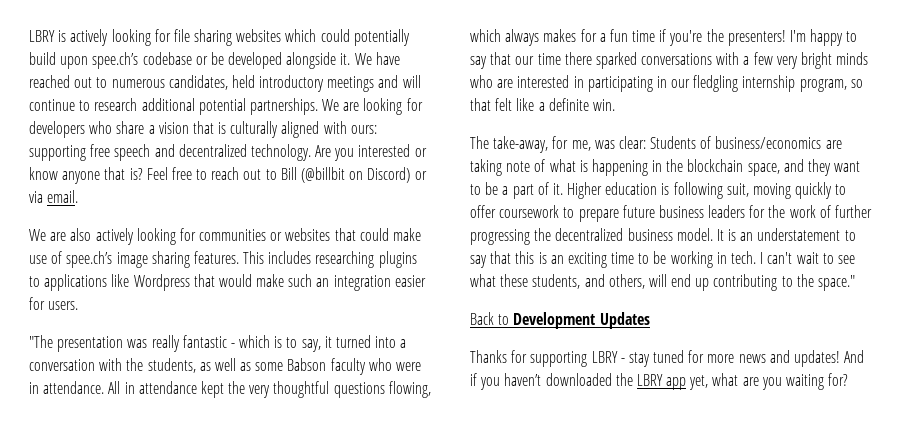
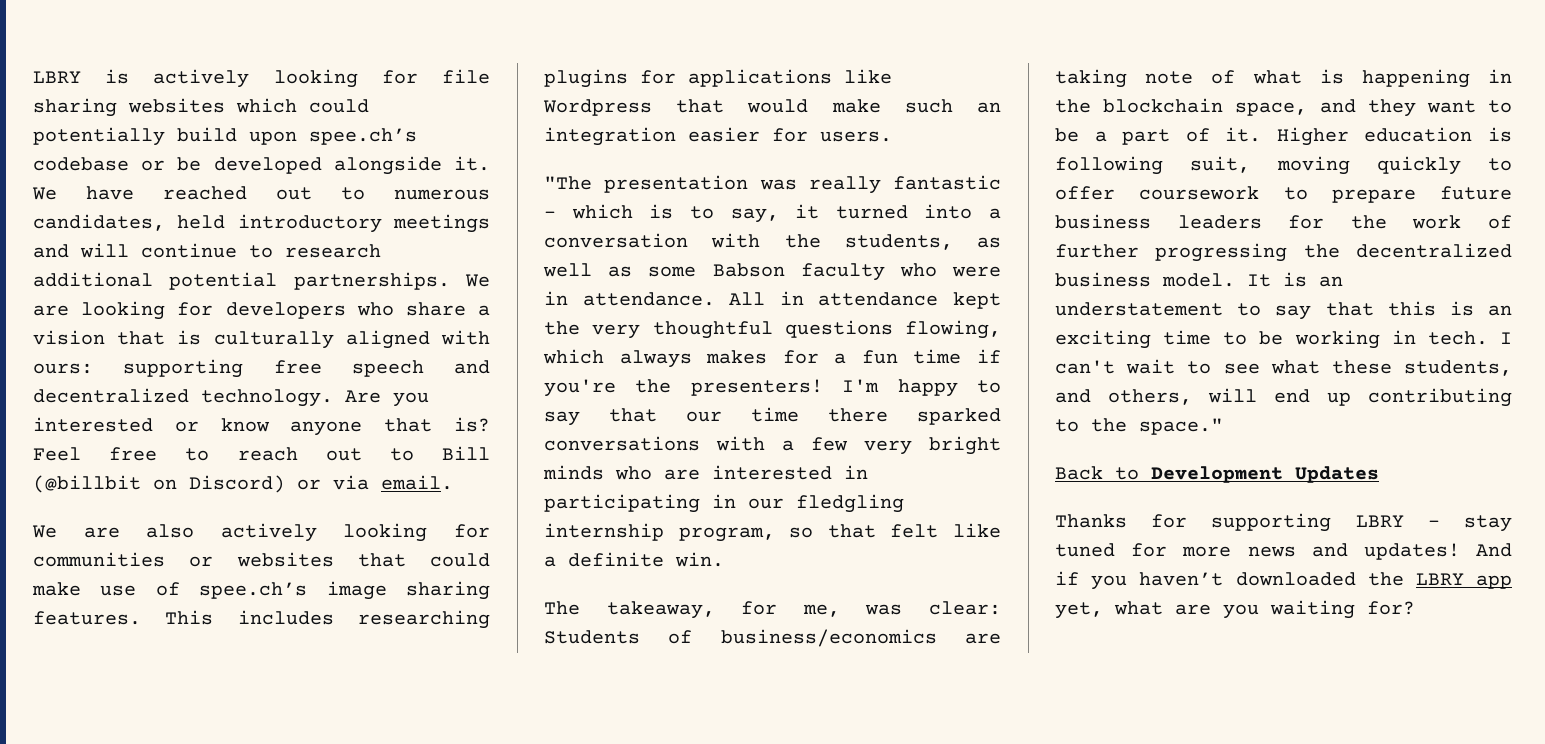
[29,276,40,287] to -> [640,70,676,84] for
[493,136,549,153] take-away, -> [606,601,715,619] takeaway,

